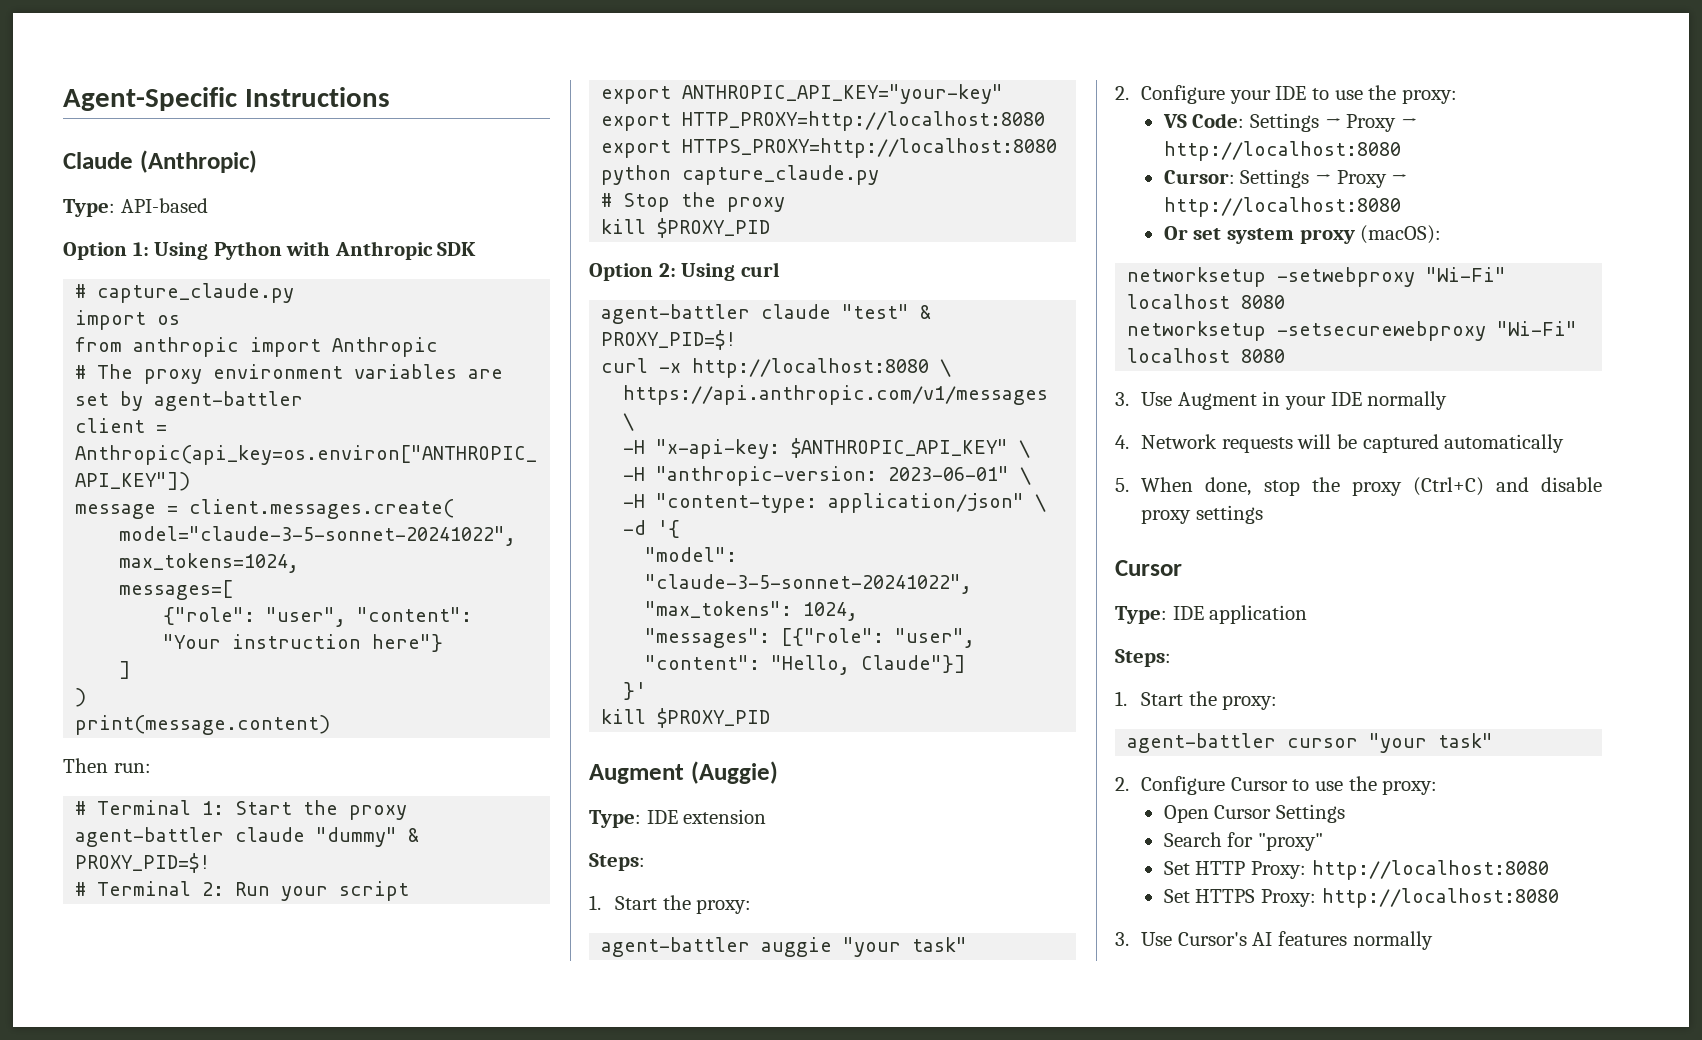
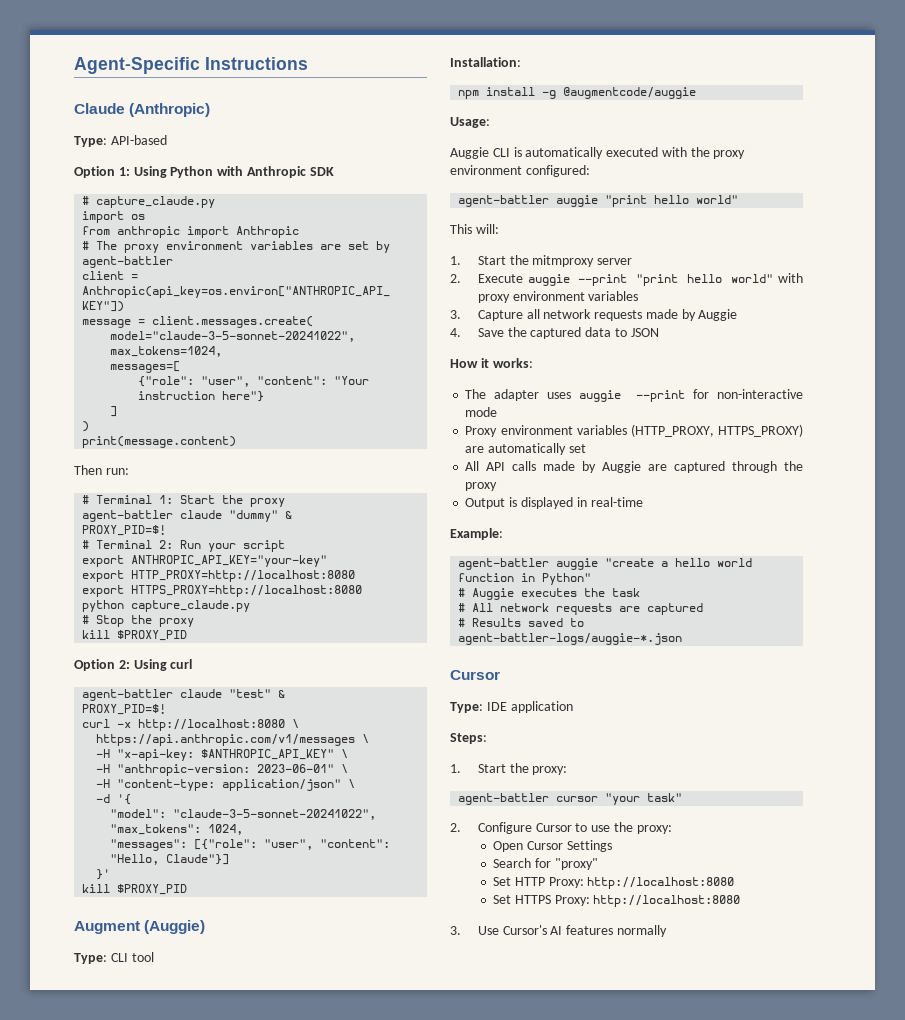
[646,809,767,824] [589,853,645,871] [589,895,752,914] [601,937,968,957] [1115,85,1457,104] [1162,113,1417,132] [1163,141,1401,161] [1163,169,1408,188] [1163,197,1401,217] [1163,225,1442,244] [1127,267,1507,287] [1127,294,1286,309] [1127,321,1578,341] [1127,348,1286,363] [1115,391,1448,410] [1115,434,1565,453] [1115,477,1602,496] [1141,505,1263,524] IDE extension // Steps: // 1. Start the proxy: // agent-battler auggie "your task" // 2. Configure your IDE to use the proxy: // VS Code: Settings → Proxy → http://localhost:8080 // Cursor: Settings → Proxy → http://localhost:8080 // Or set system proxy (macOS): // networksetup -setwebproxy "Wi-Fi" localhost 8080 // networksetup -setsecurewebproxy "Wi-Fi" localhost 8080 // 3. Use Augment in your IDE normally // 4. Network requests will be captured automatically // 5. When done, stop the proxy (Ctrl+C) and disable proxy settings -> [110,952,154,962] [450,57,521,67] [458,87,697,99] [450,117,490,128] [450,147,746,159] [450,165,590,177] [458,195,739,207] [450,224,499,234] [450,255,633,267] [450,273,803,286] [477,291,639,303] [450,309,738,321] [450,327,659,339] [450,358,533,368] [465,389,803,402] [465,407,498,417] [465,424,803,437] [465,443,586,455] [465,461,803,473] [465,482,498,491] [465,497,643,509] [450,528,503,540] [458,558,753,570] [458,573,592,585] [458,588,641,600] [458,603,704,615] [458,618,585,627] [458,633,683,645] CLI tool // Installation: // npm install -g @augmentcode/auggie // Usage: // Auggie CLI is automatically executed with the proxy environment configured: // agent-battler auggie "print hello world" // This will: // 1. Start the mitmproxy server // 2. Execute auggie --print "print hello world" with proxy environment variables // 3. Capture all network requests made by Auggie // 4. Save the captured data to JSON // How it works: // The adapter uses auggie --print for non-interactive mode // Proxy environment variables (HTTP_PROXY, HTTPS_PROXY) are automatically set // All API calls made by Auggie are captured through the proxy // Output is displayed in real-time // Example: // agent-battler auggie "create a hello world function in Python" // # Auggie executes the task // # All network requests are captured // # Results saved to agent-battler-logs/auggie-*.json

